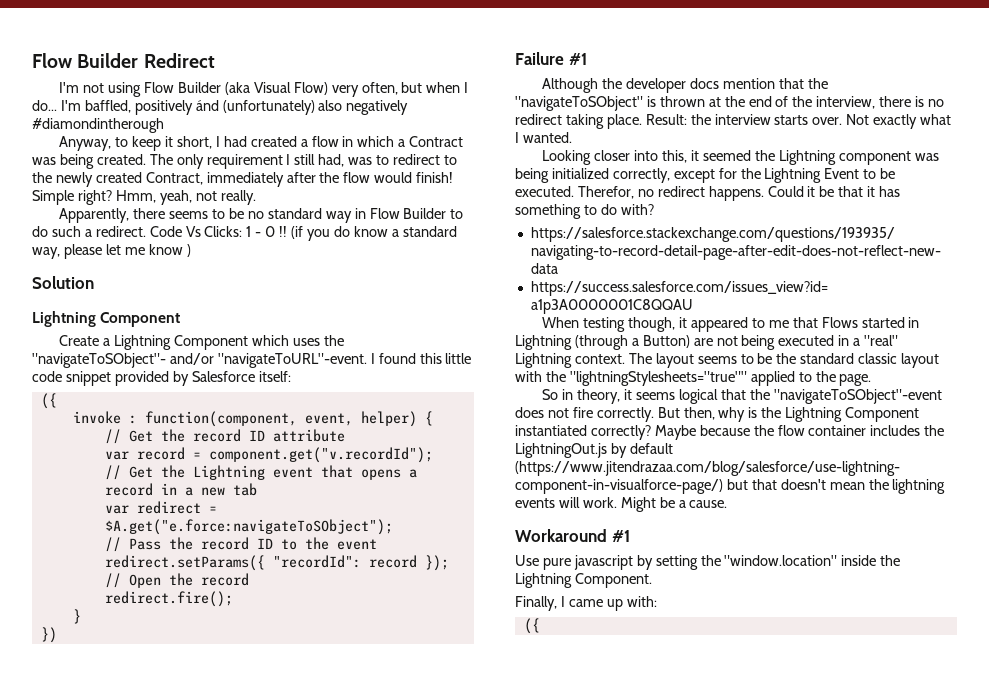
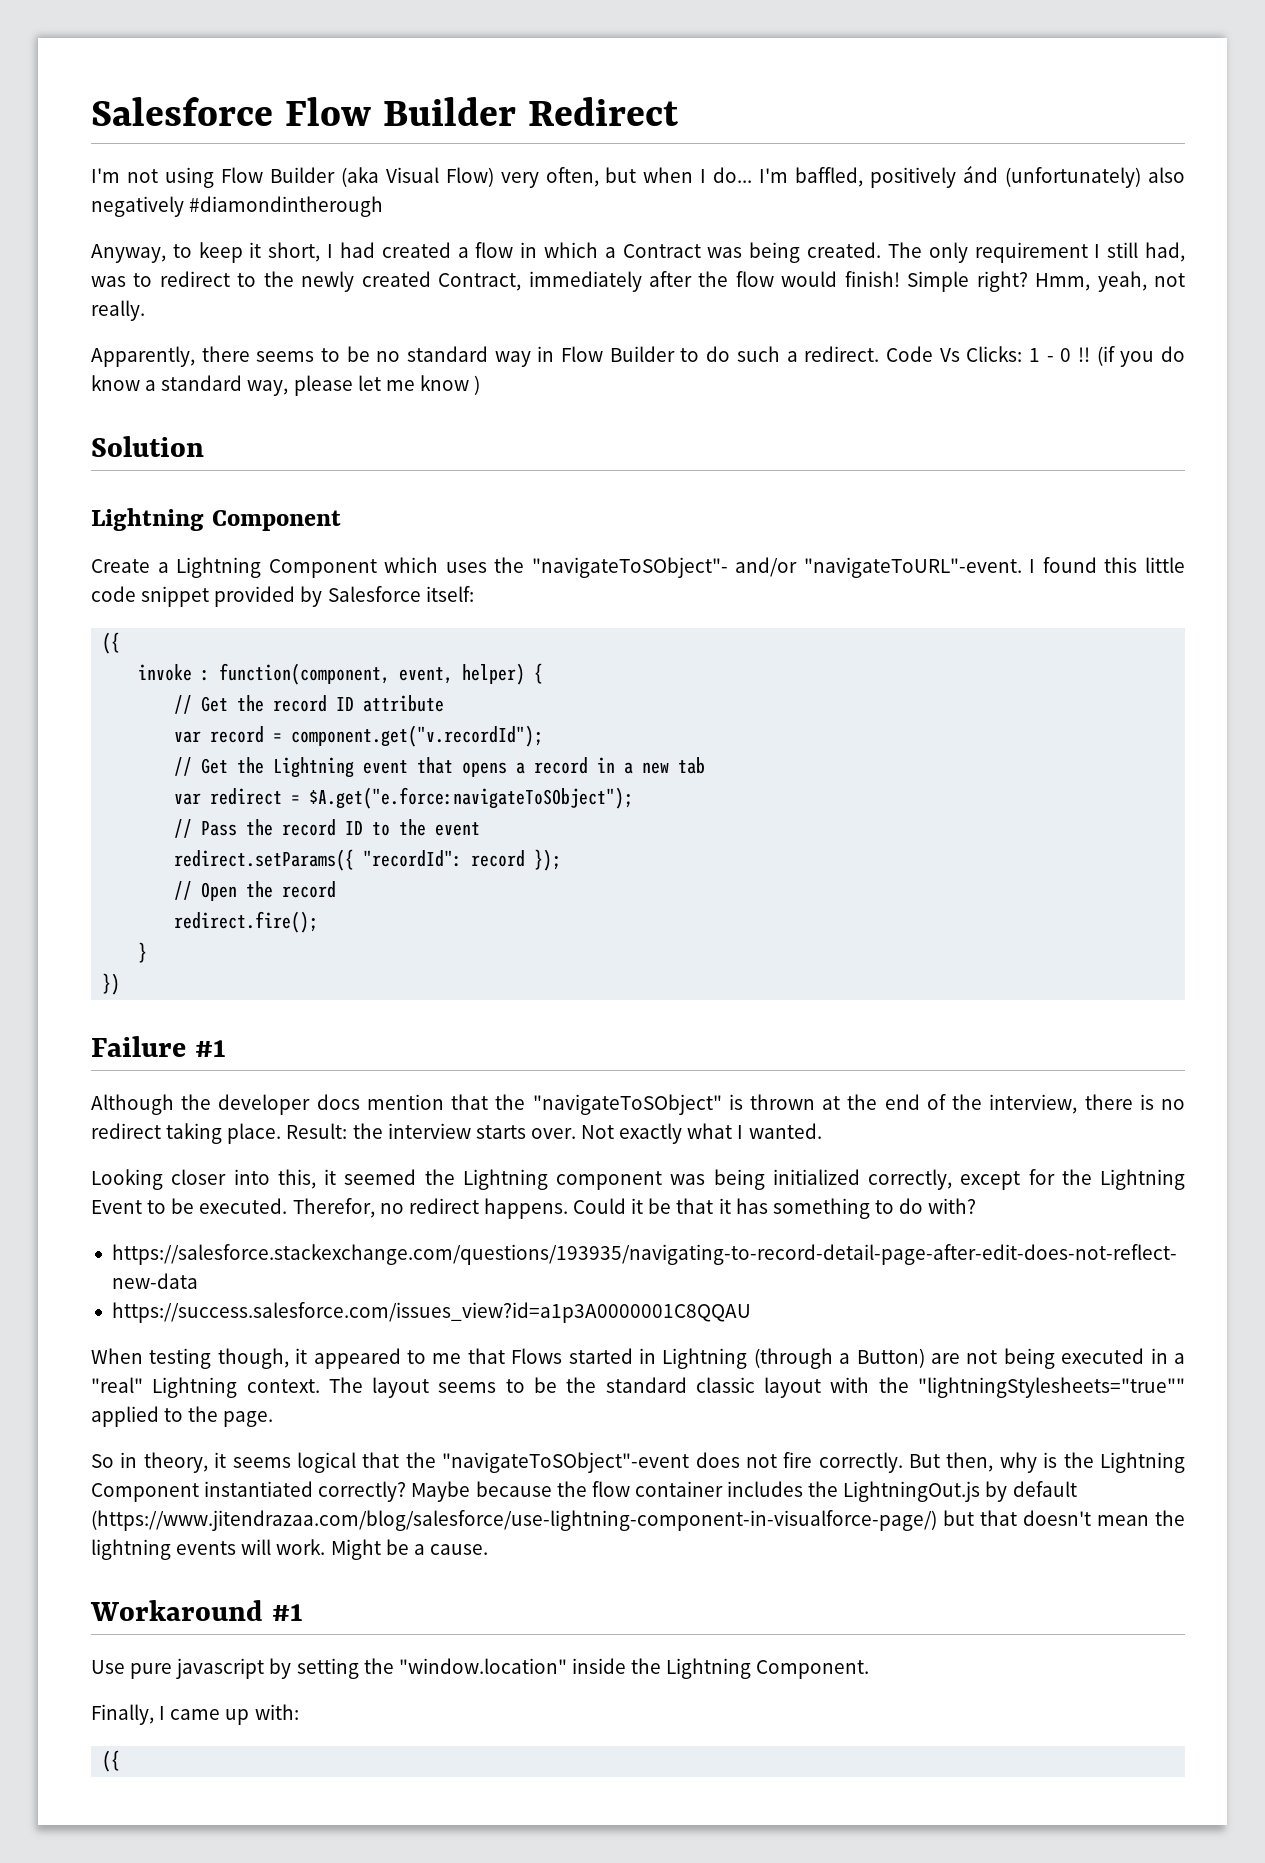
(32, 60) none -> [91,97,273,126] Salesforce

